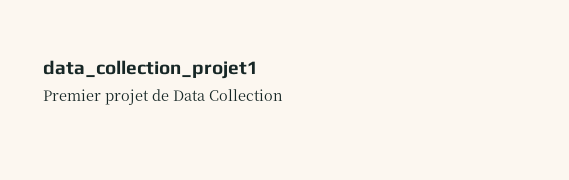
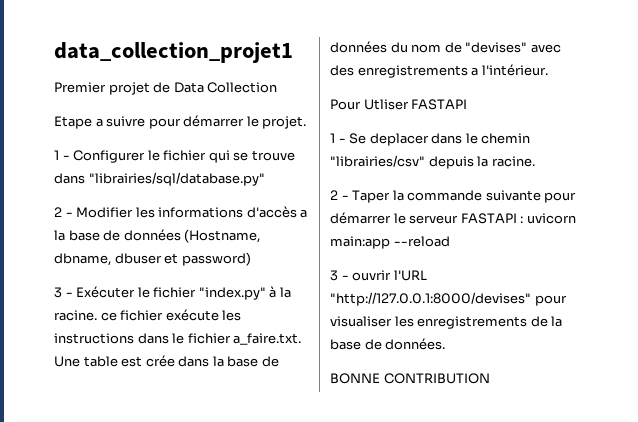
(283, 95) none -> [54,115,307,129] [54,150,295,163] [54,172,265,186] [54,206,308,218] [54,229,261,243] [54,252,251,266] [54,286,291,300] [54,309,242,321] [54,333,302,345] [54,355,279,367] [330,41,561,53] [330,64,548,78] [330,99,468,110] [330,133,531,146] [330,155,535,169] [330,190,577,203] [330,212,576,224] [330,236,450,249] [330,270,427,281] [330,292,567,306] [330,316,563,329] [330,338,446,350] [330,373,490,384] // Etape a suivre pour démarrer le projet. // 1 - Configurer le fichier qui se trouve dans "librairies/sql/database.py" // 2 - Modifier les informations d'accès a la base de données (Hostname, dbname, dbuser et password) // 3 - Exécuter le fichier "index.py" à la racine. ce fichier exécute les instructions dans le fichier a_faire.txt. Une table est crée dans la base de données du nom de "devises" avec des enregistrements a l'intérieur. // Pour Utliser FASTAPI // 1 - Se deplacer dans le chemin "librairies/csv" depuis la racine. // 2 - Taper la commande suivante pour démarrer le serveur FASTAPI : uvicorn main:app --reload // 3 - ouvrir l'URL "http://127.0.0.1:8000/devises" pour visualiser les enregistrements de la base de données. // BONNE CONTRIBUTION

